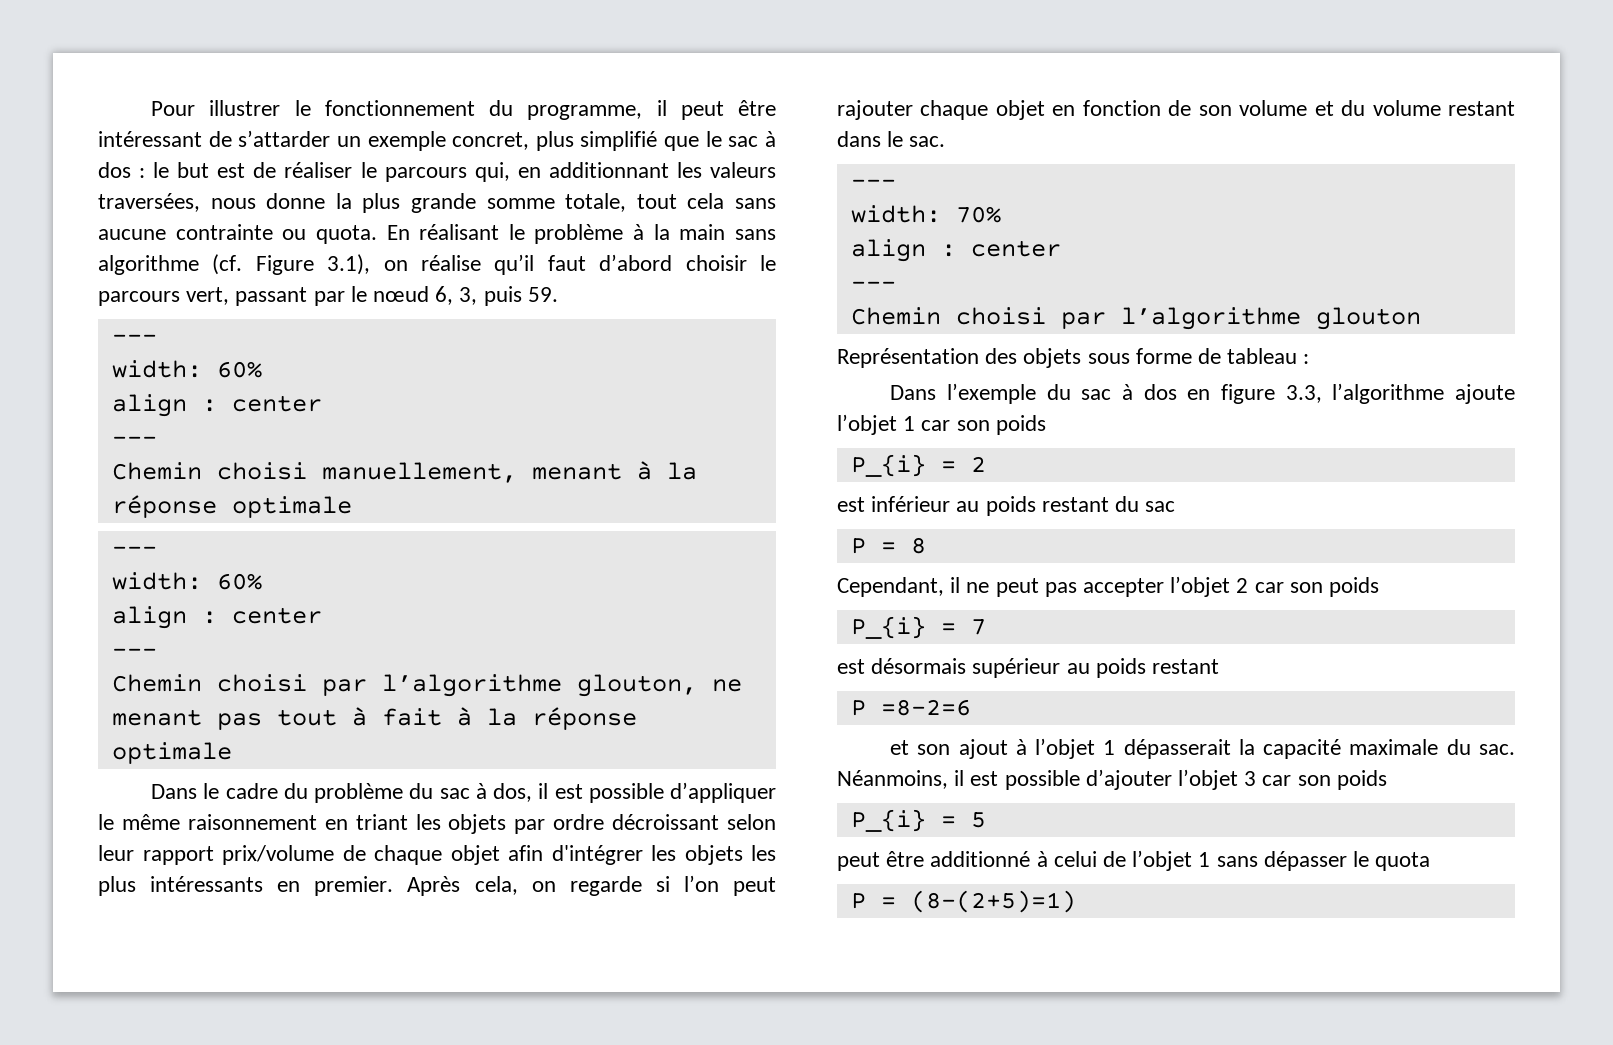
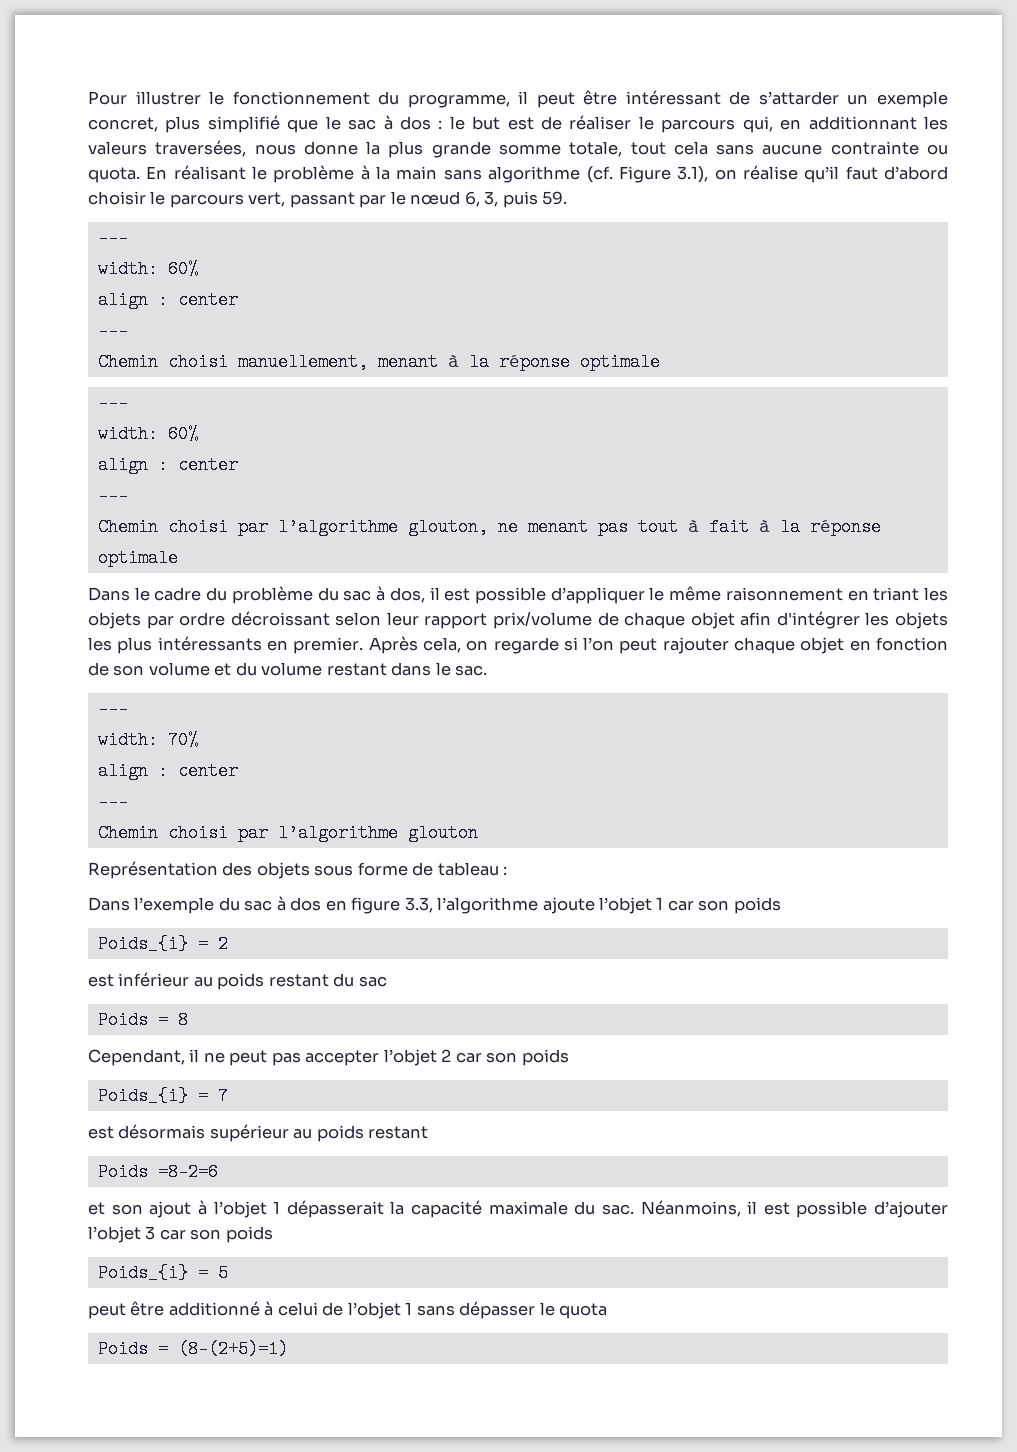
[850,454,926,477] P_{i} -> [97,935,188,953] Poids_{i}
[850,538,866,554] P -> [97,1011,148,1029] Poids
[850,616,926,639] P_{i} -> [97,1087,188,1105] Poids_{i}
[850,700,866,716] P -> [97,1163,148,1181] Poids
[850,809,926,832] P_{i} -> [97,1264,188,1282] Poids_{i}
[850,893,866,909] P -> [97,1340,148,1358] Poids

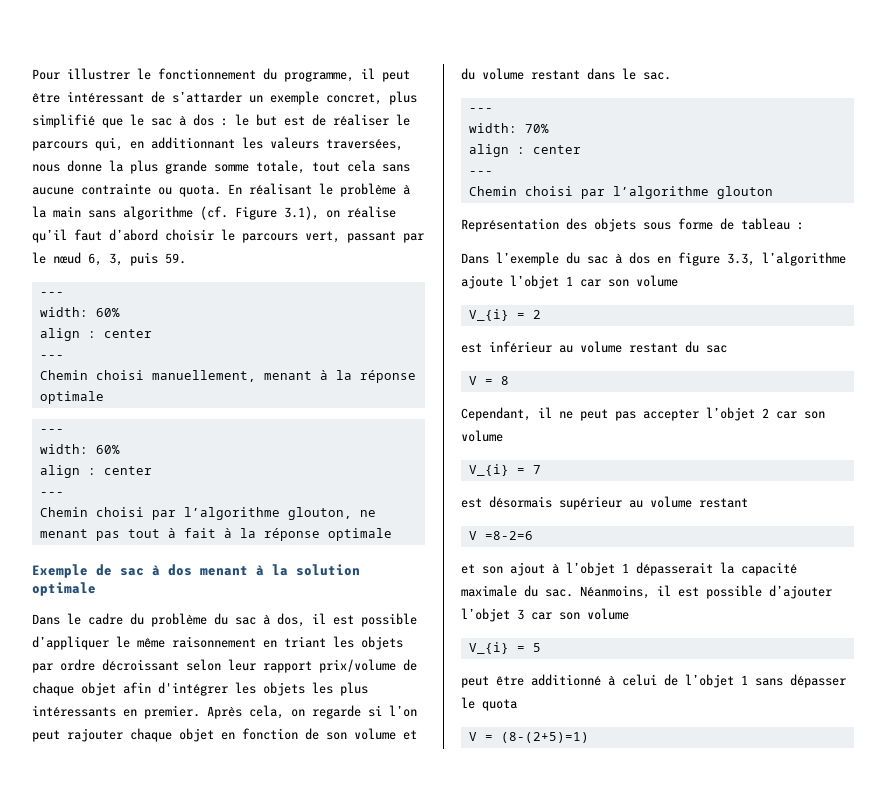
(178, 558) none -> [32,564,360,578] [32,582,96,596] // Exemple de sac à dos menant à la solution optimale
[733,897,781,914] [97,935,188,953] poids // Poids_{i} -> [636,275,678,287] [468,309,509,321] volume // V_{i}
[217,973,265,990] poids -> [580,341,622,353] volume
[97,1011,148,1029] Poids -> [468,376,477,385] V
[521,1049,569,1066] [97,1087,188,1105] poids // Poids_{i} -> [461,430,503,442] [468,464,509,476] volume // V_{i}
[316,1125,364,1142] poids -> [650,496,692,508] volume
[97,1163,148,1181] Poids -> [468,531,477,540] V
[225,1226,273,1243] [97,1264,188,1282] poids // Poids_{i} -> [587,608,629,620] [468,642,509,654] volume // V_{i}
[97,1340,148,1358] Poids -> [468,732,477,741] V

